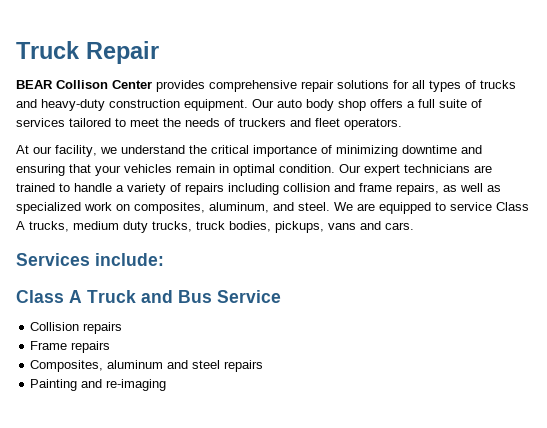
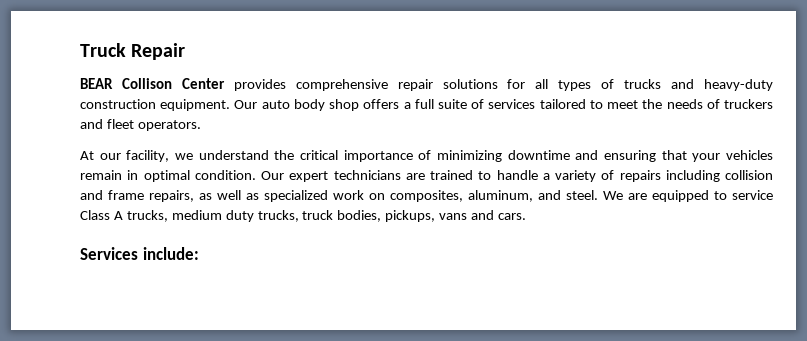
[16,290,281,303] [30,322,123,334] [30,341,111,353] [30,360,264,372] [30,379,167,391] // Class A Truck and Bus Service // Collision repairs // Frame repairs // Composites, aluminum and steel repairs // Painting and re-imaging -> (199, 253) none

